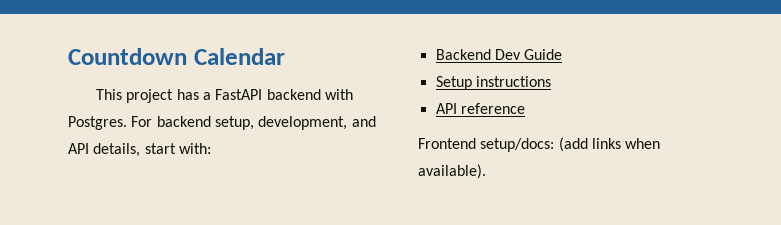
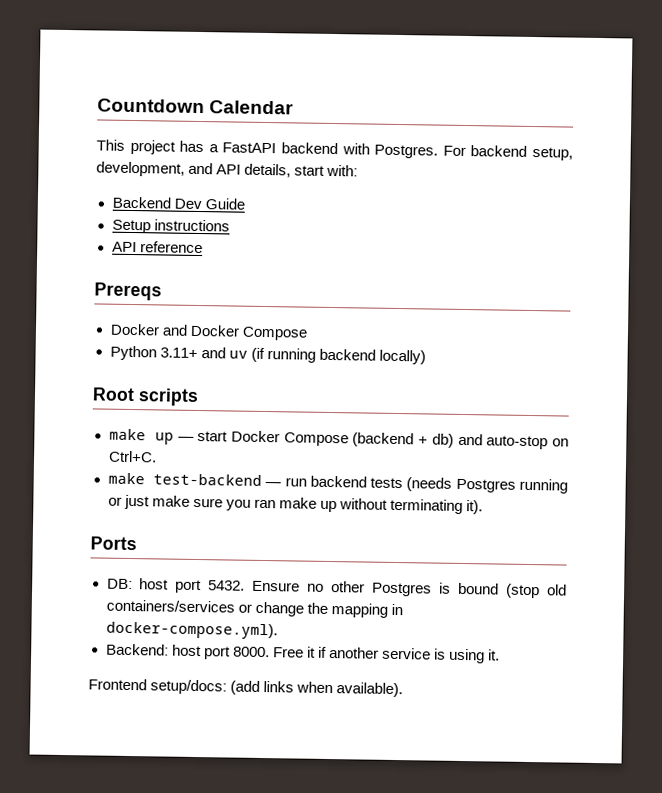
(525, 108) none -> [94,282,162,301] [109,323,308,341] [109,345,426,365] [92,387,199,407] [108,428,569,450] [107,450,157,463] [107,472,569,494] [107,494,484,515] [90,536,137,551] [106,578,567,599] [105,599,403,618] [105,621,278,640] [105,643,501,664] // Prereqs // Docker and Docker Compose // Python 3.11+ and uv (if running backend locally) // Root scripts // make up — start Docker Compose (backend + db) and auto-stop on Ctrl+C. // make test-backend — run backend tests (needs Postgres running or just make sure you ran make up without terminating it). // Ports // DB: host port 5432. Ensure no other Postgres is bound (stop old containers/services or change the mapping in docker-compose.yml). // Backend: host port 8000. Free it if another service is using it.

